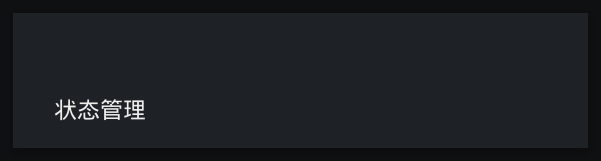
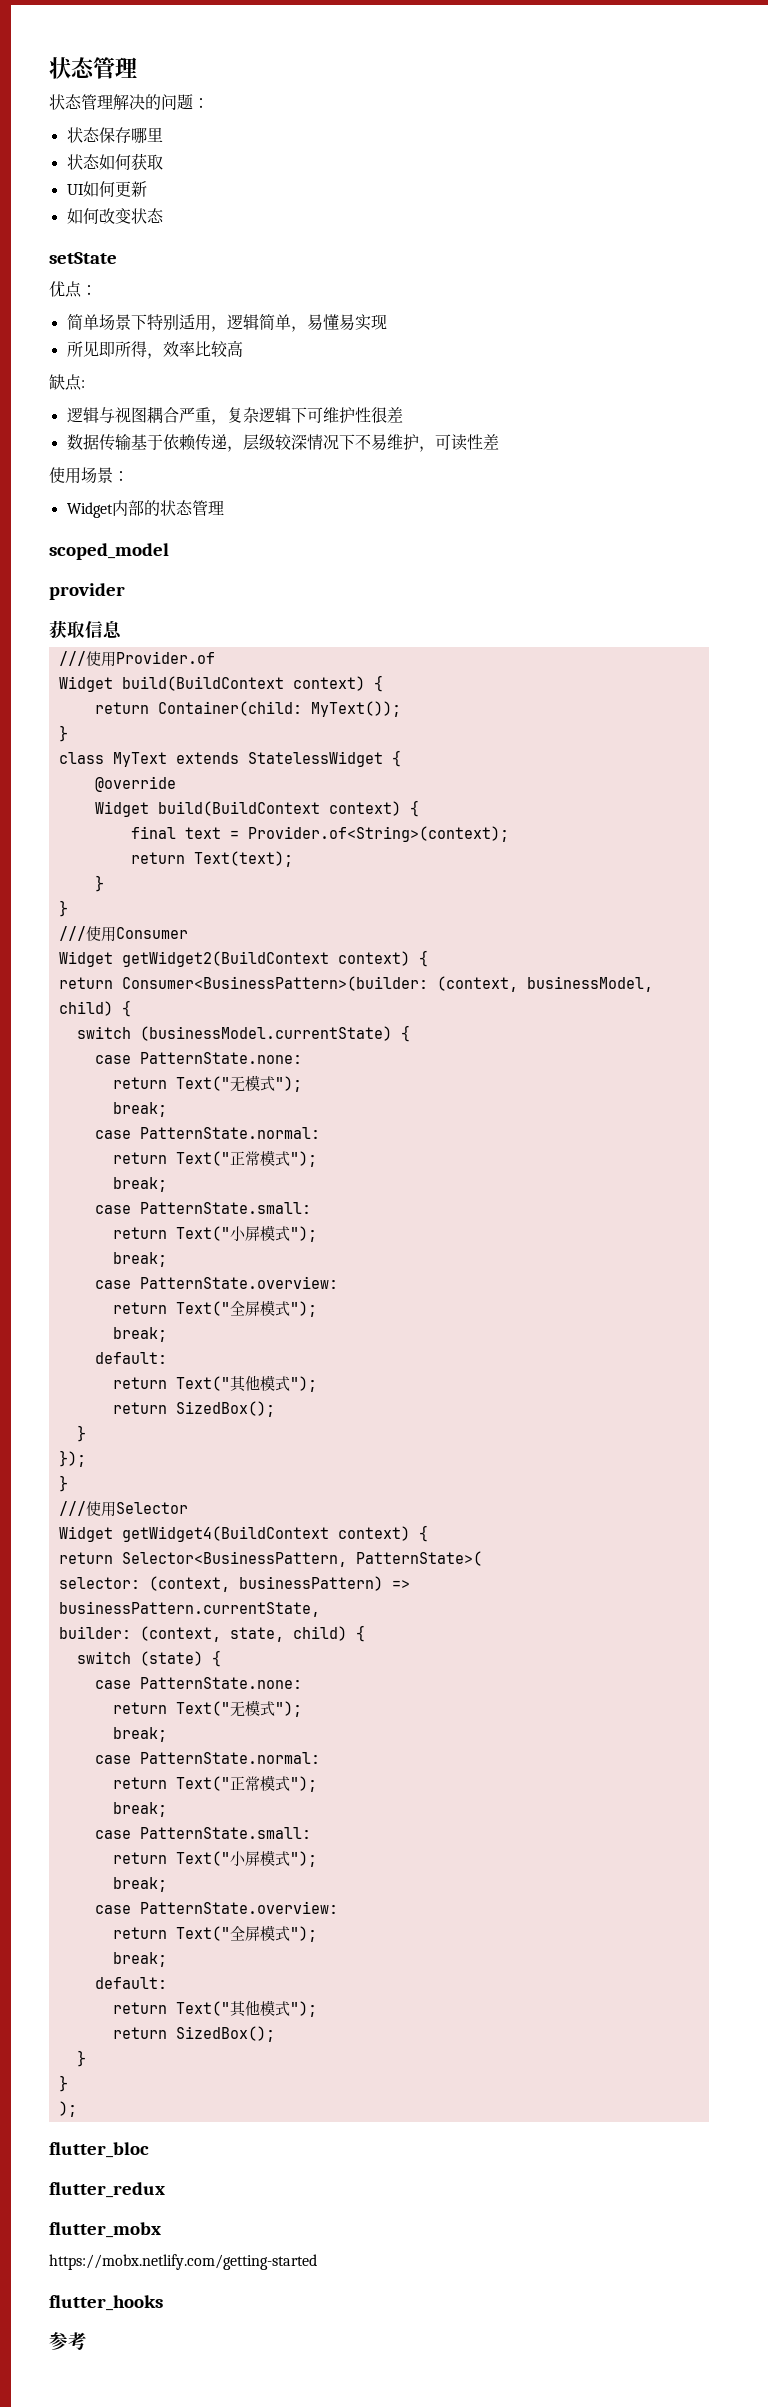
[54,99,146,121] 状态管理 -> [49,57,137,79] [49,94,209,110] [66,127,163,144] [66,153,163,170] [66,181,147,197] [66,208,164,224] [49,252,117,264] [49,281,97,298] [66,314,387,332] [66,340,243,359] [49,374,85,391] [66,406,403,425] [66,434,499,452] [49,467,129,484] [66,500,224,518] [49,543,169,560] [49,583,125,600] [49,620,122,639] [58,651,215,667] [58,675,383,692] [94,701,401,717] [58,725,68,742] [58,750,401,767] [94,776,176,792] [94,800,419,817] [130,826,509,842] [130,851,293,867] [94,875,104,892] [58,900,68,917] [58,926,188,942] [58,950,428,967] [58,976,653,992] [58,1000,131,1017] [76,1025,410,1042] [94,1052,302,1064] [112,1075,302,1092] [112,1102,167,1117] [94,1127,320,1139] [112,1150,317,1167] [112,1177,167,1192] [94,1202,311,1214] [112,1225,317,1242] [112,1252,167,1267] [94,1276,338,1289] [112,1300,317,1317] [112,1327,167,1342] [94,1352,167,1364] [112,1375,317,1392] [112,1401,275,1417] [76,1425,86,1442] [58,1450,86,1467] [58,1475,68,1492] [58,1501,188,1517] [58,1525,428,1542] [58,1551,482,1567] [58,1576,410,1592] [58,1601,320,1617] [58,1625,365,1642] [76,1650,221,1667] [94,1677,302,1689] [112,1700,302,1717] [112,1727,167,1742] [94,1752,320,1764] [112,1775,317,1792] [112,1802,167,1817] [94,1827,311,1839] [112,1850,317,1867] [112,1877,167,1892] [94,1901,338,1914] [112,1925,317,1942] [112,1952,167,1967] [94,1977,167,1989] [112,2000,317,2017] [112,2026,275,2042] [76,2050,86,2067] [58,2075,68,2092] [58,2101,77,2117] [49,2142,149,2158] [49,2182,165,2198] [49,2222,161,2238] [49,2254,317,2270] [49,2295,163,2311] [49,2332,87,2350] 状态管理 // 状态管理解决的问题： // 状态保存哪里 // 状态如何获取 // UI如何更新 // 如何改变状态 // setState // 优点： // 简单场景下特别适用，逻辑简单，易懂易实现 // 所见即所得，效率比较高 // 缺点: // 逻辑与视图耦合严重，复杂逻辑下可维护性很差 // 数据传输基于依赖传递，层级较深情况下不易维护，可读性差 // 使用场景： // Widget内部的状态管理 // scoped_model // provider // 获取信息 // ///使用Provider.of // Widget build(BuildContext context) { // return Container(child: MyText()); // } // class MyText extends StatelessWidget { // @override // Widget build(BuildContext context) { // final text = Provider.of<String>(context); // return Text(text); // } // } // ///使用Consumer // Widget getWidget2(BuildContext context) { // return Consumer<BusinessPattern>(builder: (context, businessModel, child) { // switch (businessModel.currentState) { // case PatternState.none: // return Text("无模式"); // break; // case PatternState.normal: // return Text("正常模式"); // break; // case PatternState.small: // return Text("小屏模式"); // break; // case PatternState.overview: // return Text("全屏模式"); // break; // default: // return Text("其他模式"); // return SizedBox(); // } // }); // } // ///使用Selector // Widget getWidget4(BuildContext context) { // return Selector<BusinessPattern, PatternState>( // selector: (context, businessPattern) => // businessPattern.currentState, // builder: (context, state, child) { // switch (state) { // case PatternState.none: // return Text("无模式"); // break; // case PatternState.normal: // return Text("正常模式"); // break; // case PatternState.small: // return Text("小屏模式"); // break; // case PatternState.overview: // return Text("全屏模式"); // break; // default: // return Text("其他模式"); // return SizedBox(); // } // } // ); // flutter_bloc // flutter_redux // flutter_mobx // https://mobx.netlify.com/getting-started // flutter_hooks // 参考

